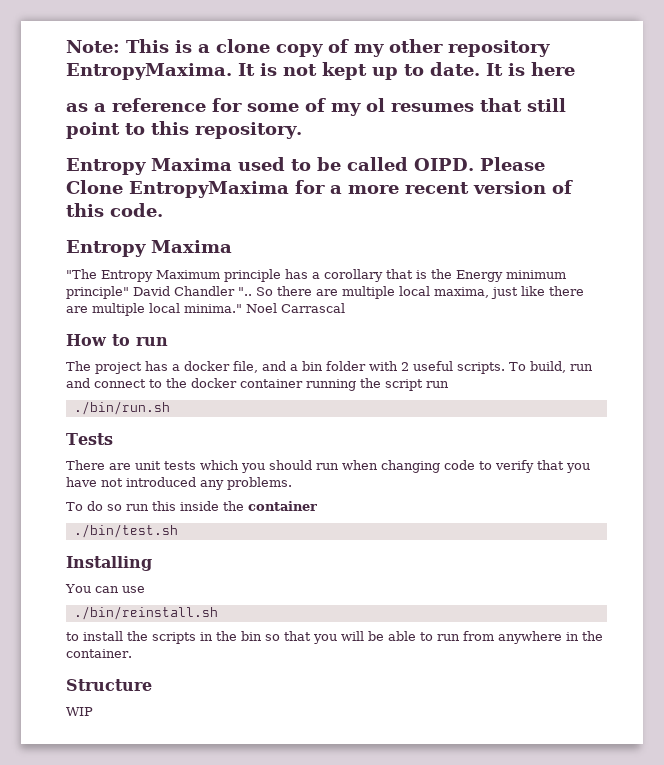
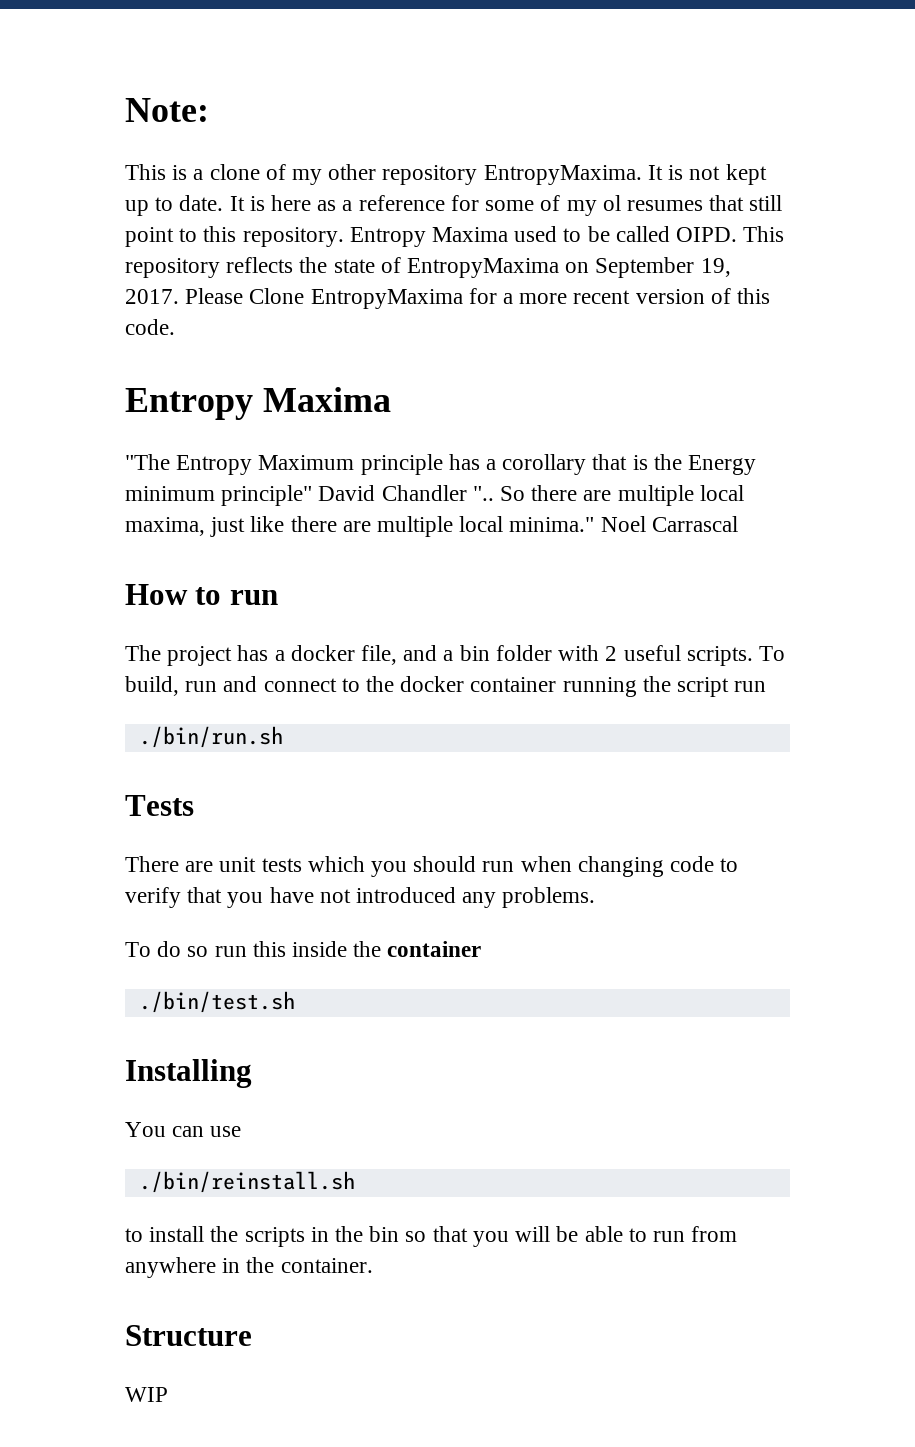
(120, 46) none -> (209, 110) //
[276,44,323,57] copy -> (260, 172) none
(575, 69) // -> (312, 203) none
(302, 130) // -> (344, 237) none
(474, 164) none -> [743,226,785,242] [125,257,731,278] [125,289,179,304] This repository reflects the state of EntropyMaxima on September 19, 2017.

